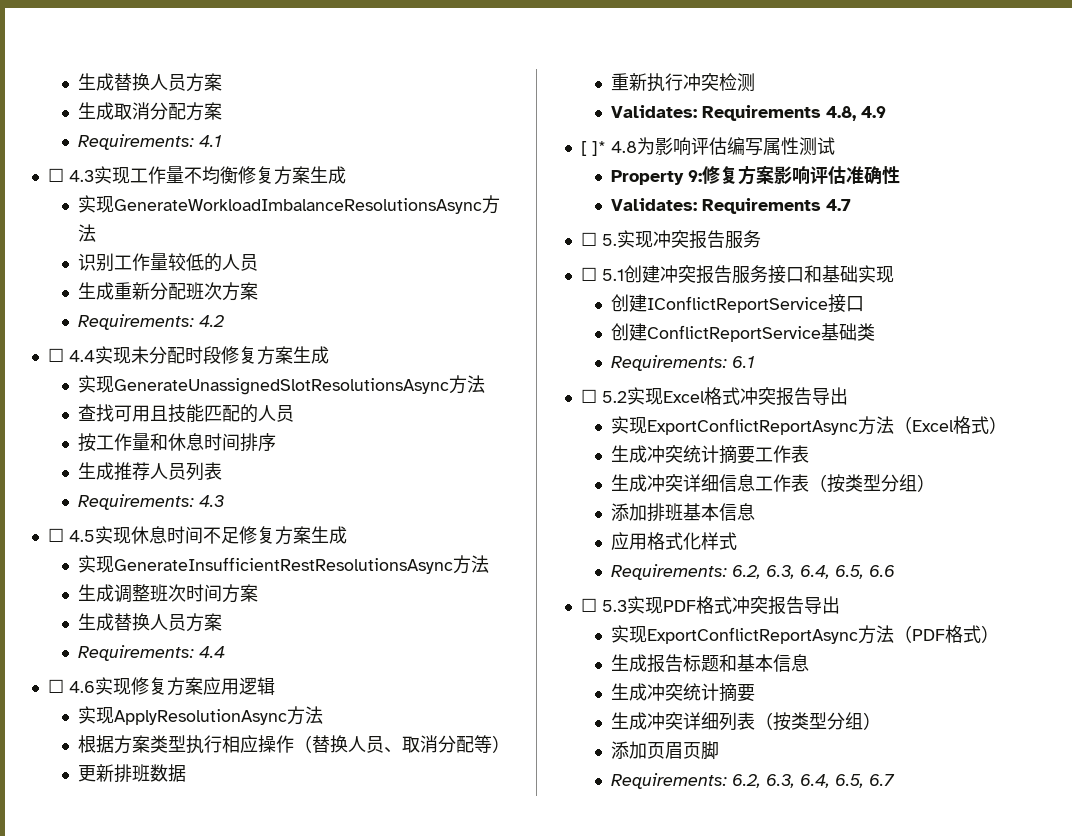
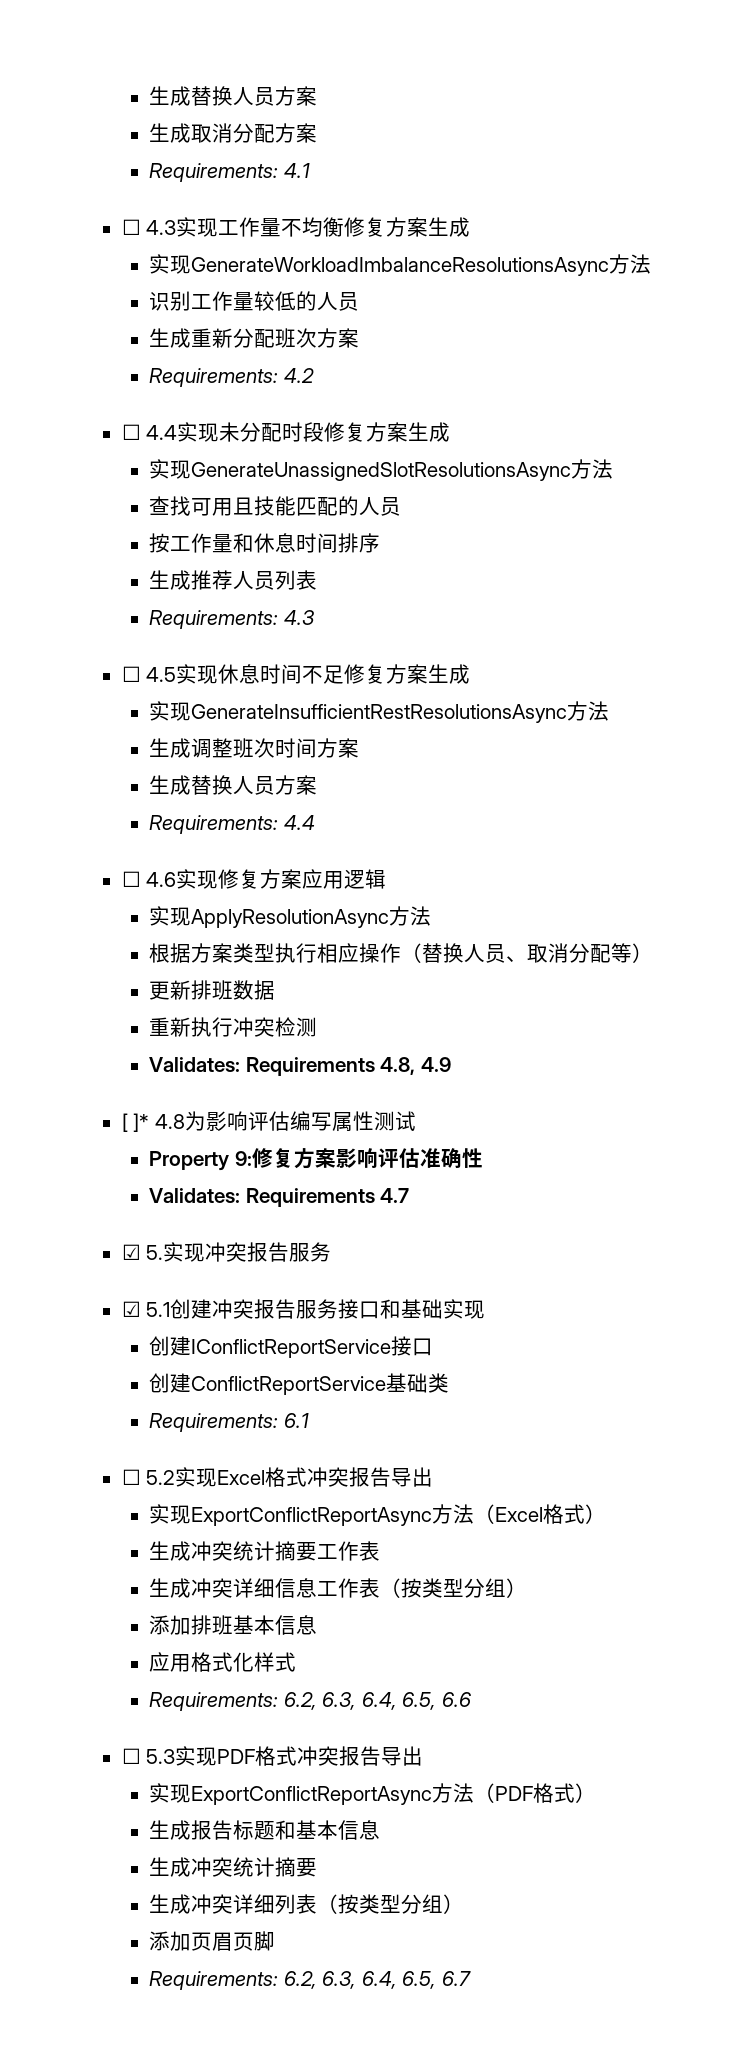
[580,232,597,246] ☐ -> [121,1244,141,1260] ☑
[580,267,597,281] ☐ -> [121,1301,141,1317] ☑

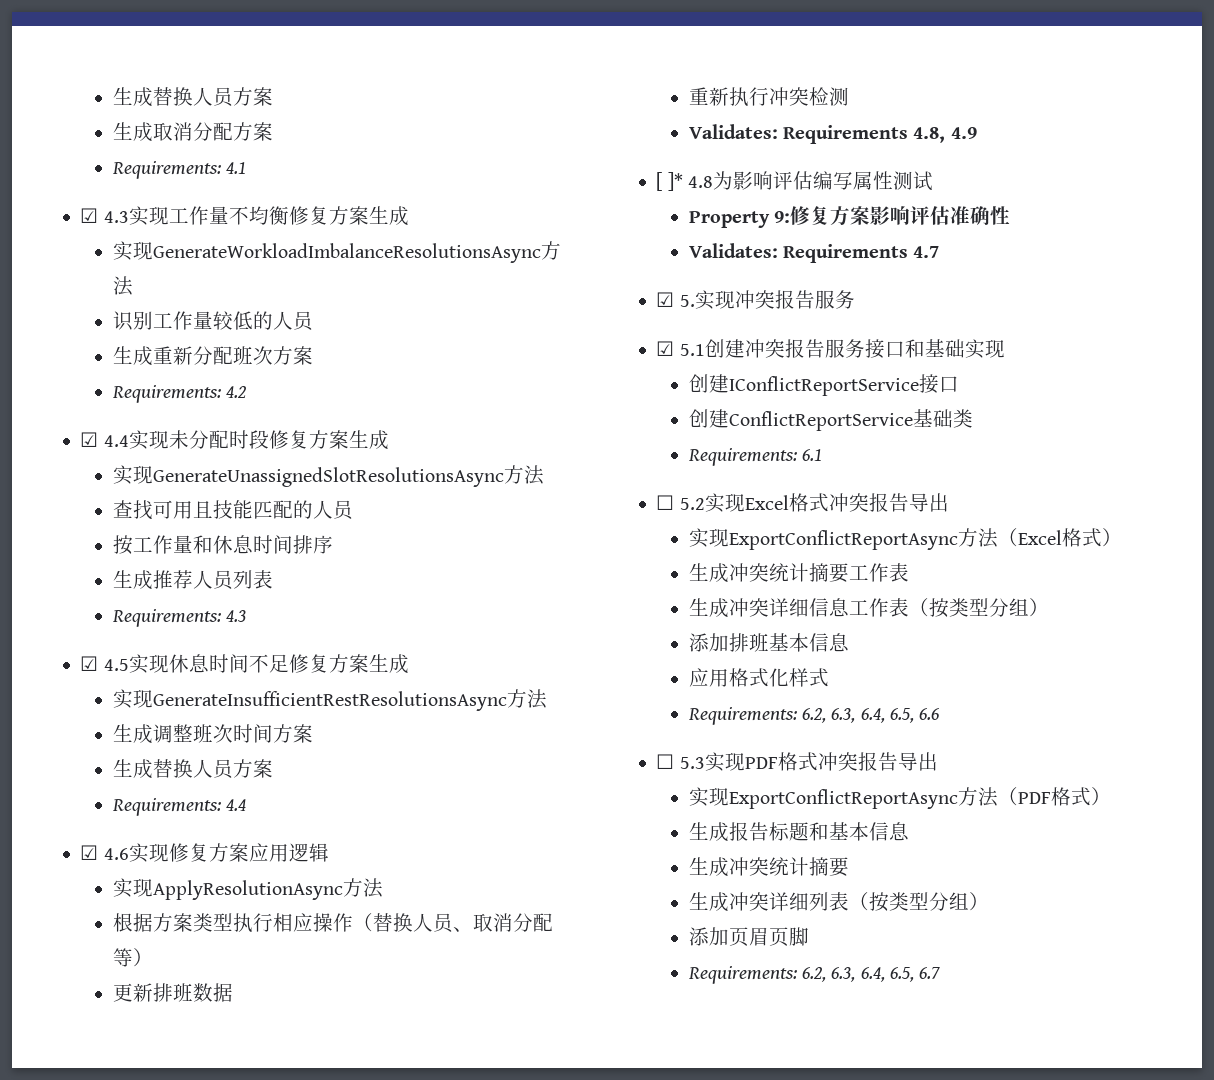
[121,219,141,235] ☐ -> [80,208,99,223] ☑
[121,424,141,440] ☐ -> [80,432,99,447] ☑
[121,666,141,682] ☐ -> [80,656,99,671] ☑
[121,871,141,887] ☐ -> [80,845,99,860] ☑

